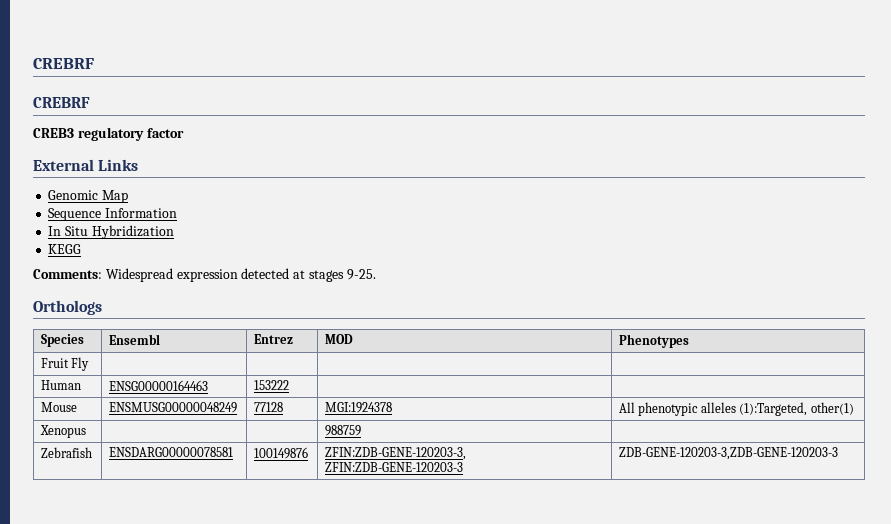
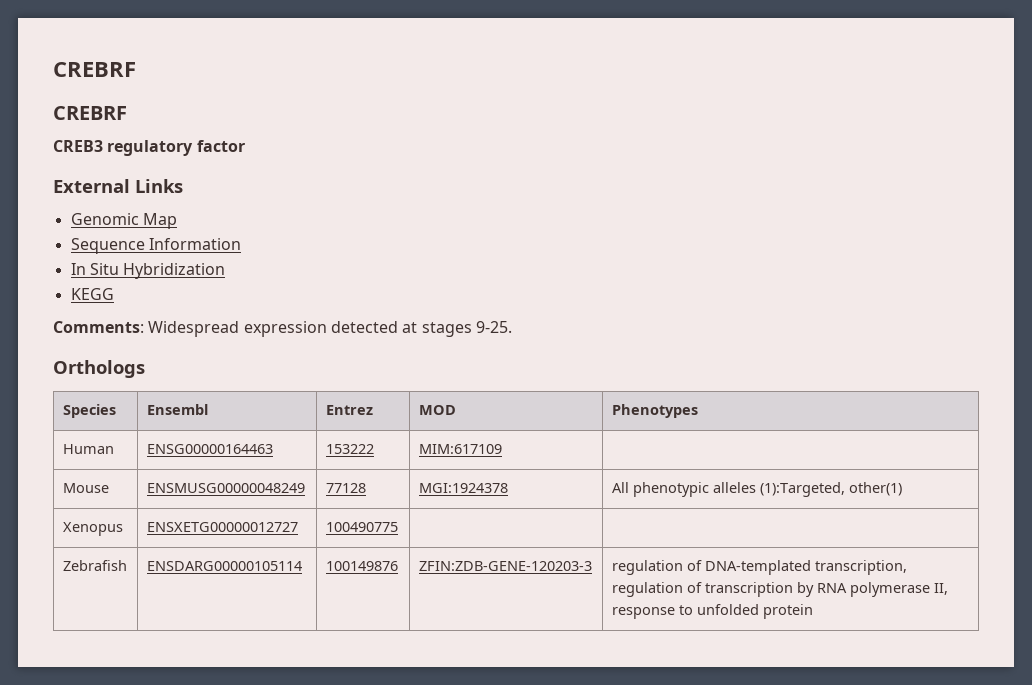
[41,357,90,371] // Fruit Fly | | | | -> (698, 411) none
(290, 385) none -> [418,444,502,454] MIM:617109
[325,425,362,436] | | 988759 -> [146,522,298,532] [325,522,398,532] ENSXETG00000012727 | 100490775 |
[109,447,234,457] ENSDARG00000078581 -> [146,561,302,571] ENSDARG00000105114
[325,447,467,460] ZFIN:ZDB-GENE-120203-3, -> (398, 566) none
[619,447,839,460] ZDB-GENE-120203-3,ZDB-GENE-120203-3 -> [611,560,907,575] [611,582,948,597] [611,604,813,619] regulation of DNA-templated transcription, regulation of transcription by RNA polymerase II, response to unfolded protein

